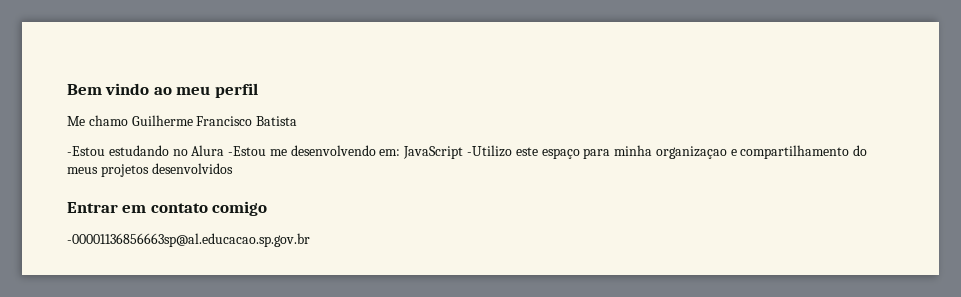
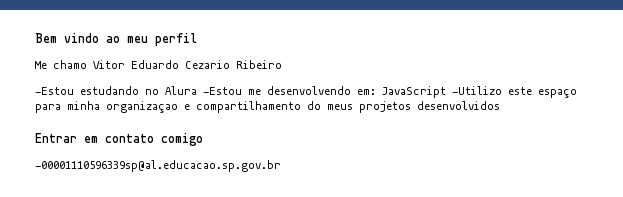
[131,115,298,126] Guilherme Francisco Batista -> [93,60,282,69] Vitor Eduardo Cezario Ribeiro
[67,233,310,247] -00001136856663sp@al.educacao.sp.gov.br -> [35,160,281,172] -00001110596339sp@al.educacao.sp.gov.br

